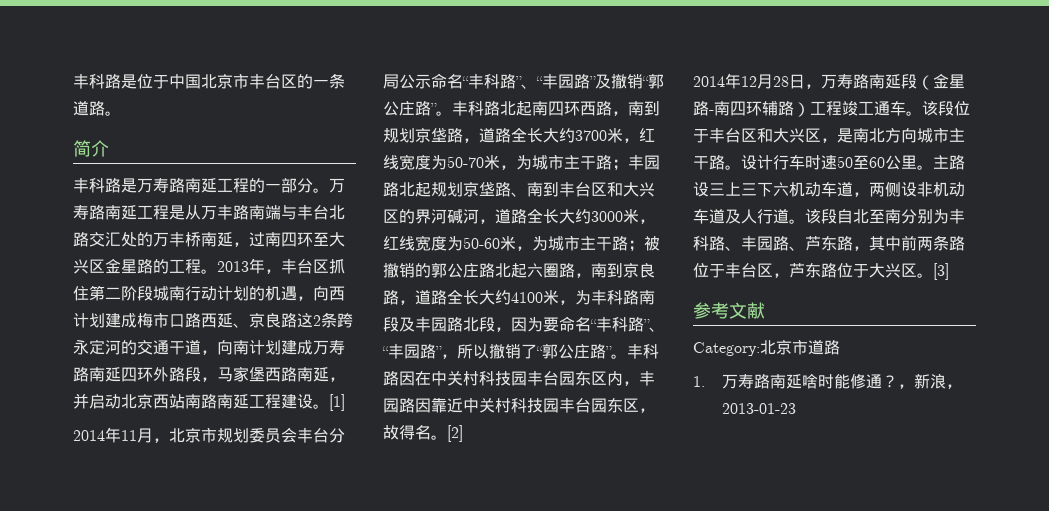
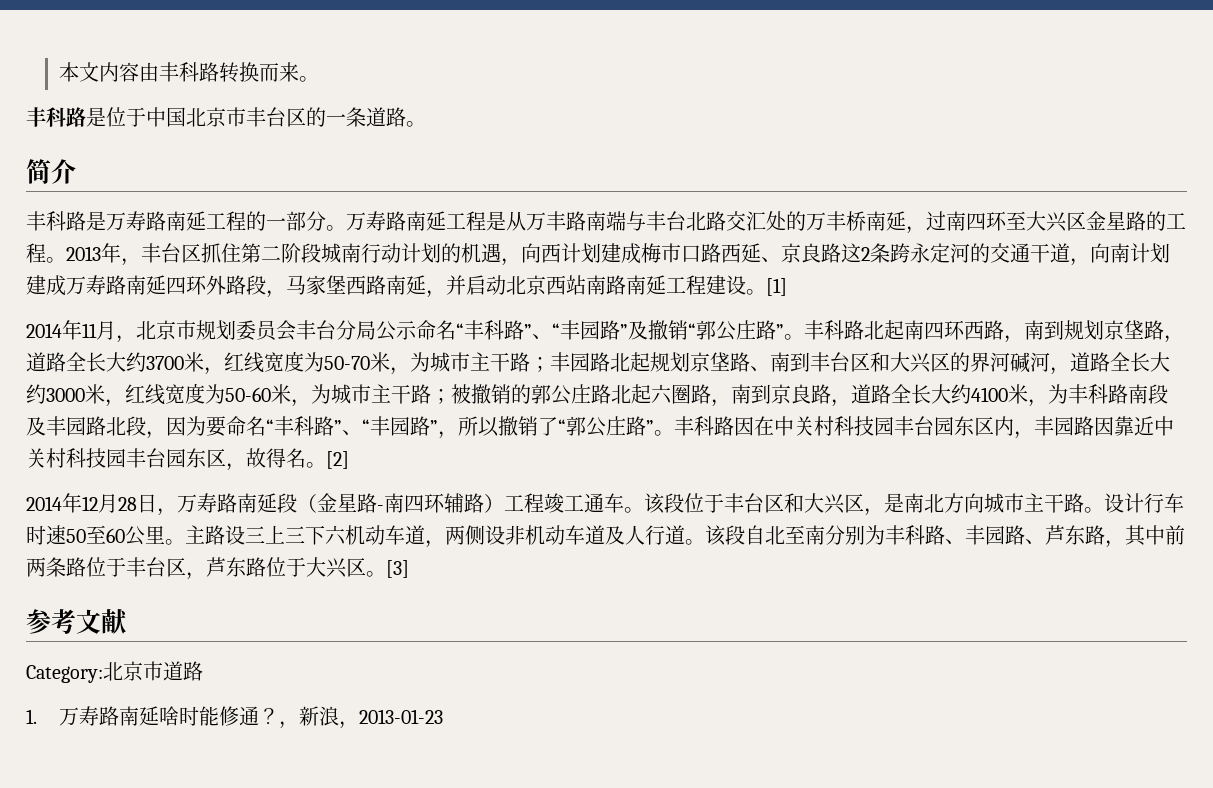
(73, 81) none -> [58,62,319,83] 本文内容由丰科路转换而来。 //

